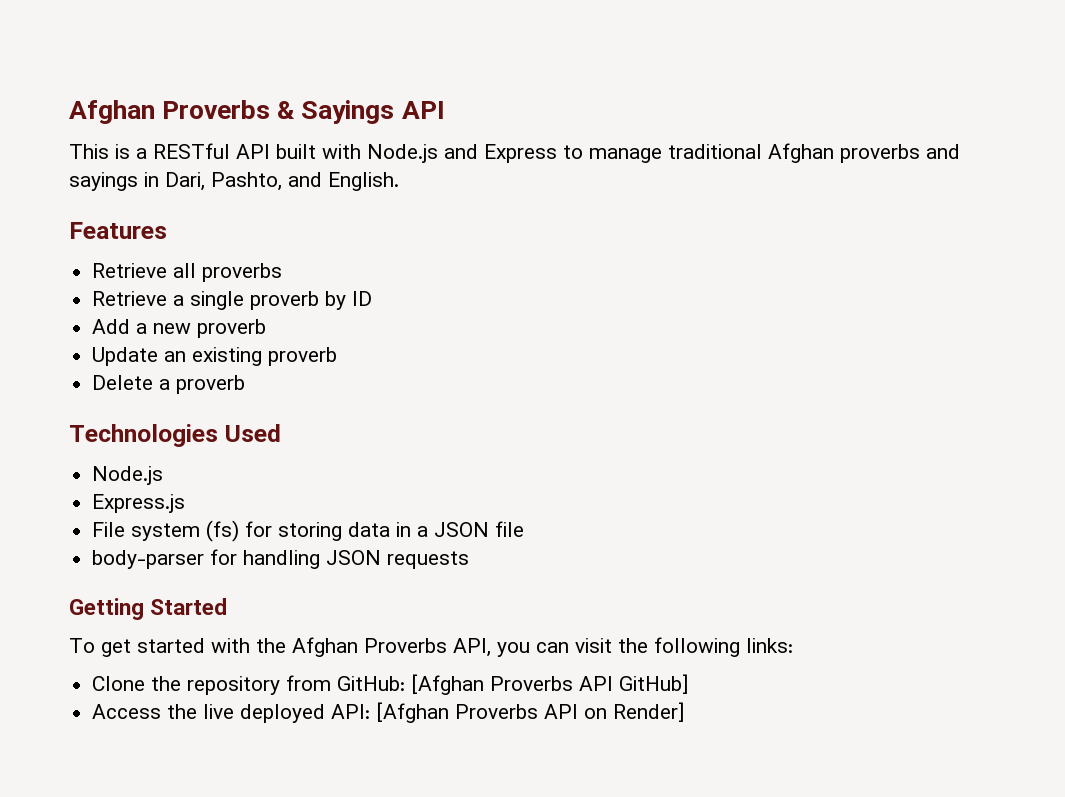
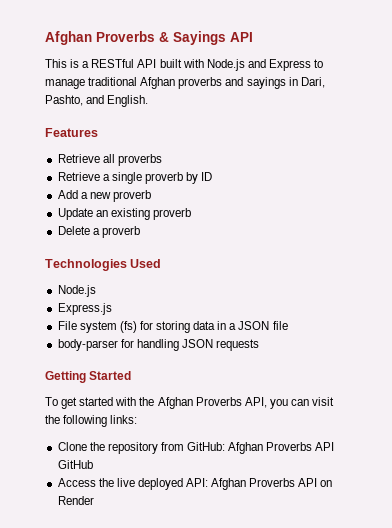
[411,674,690,695] [Afghan Proverbs API GitHub] -> [228,442,335,454] [57,460,93,469] Afghan Proverbs API GitHub
[376,702,450,723] [Afghan -> [211,478,247,490] Afghan
[613,702,686,722] Render] -> [57,496,94,505] Render

